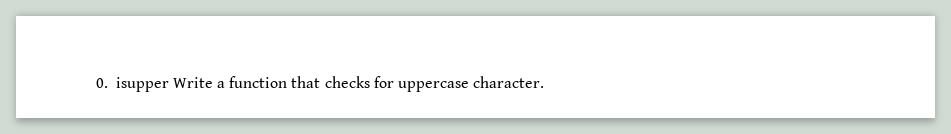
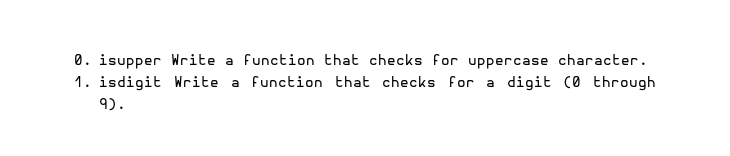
(545, 82) none -> [74,76,657,91] [99,98,127,111] // 1. isdigit Write a function that checks for a digit (0 through 9).

